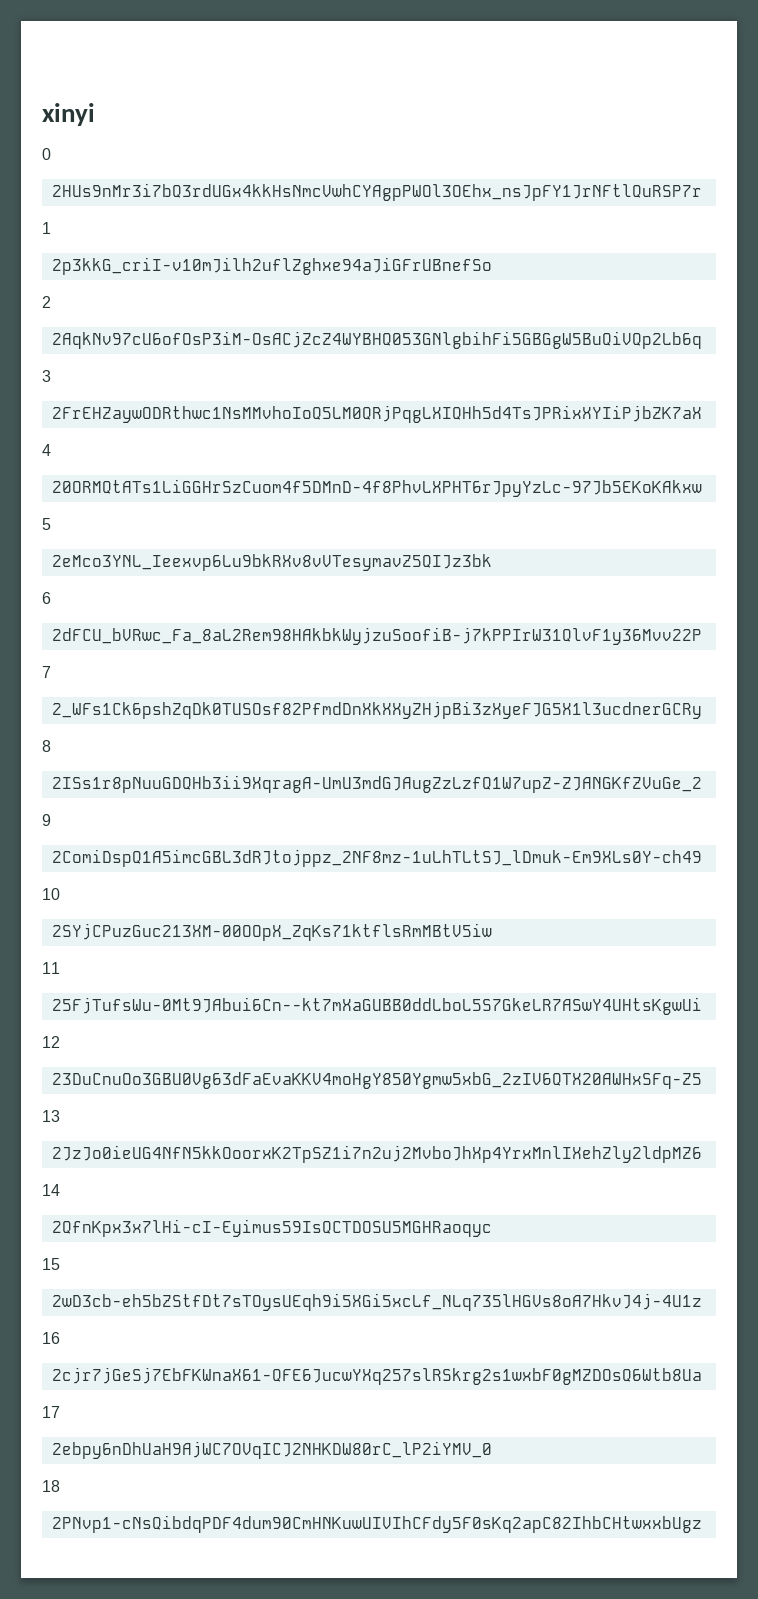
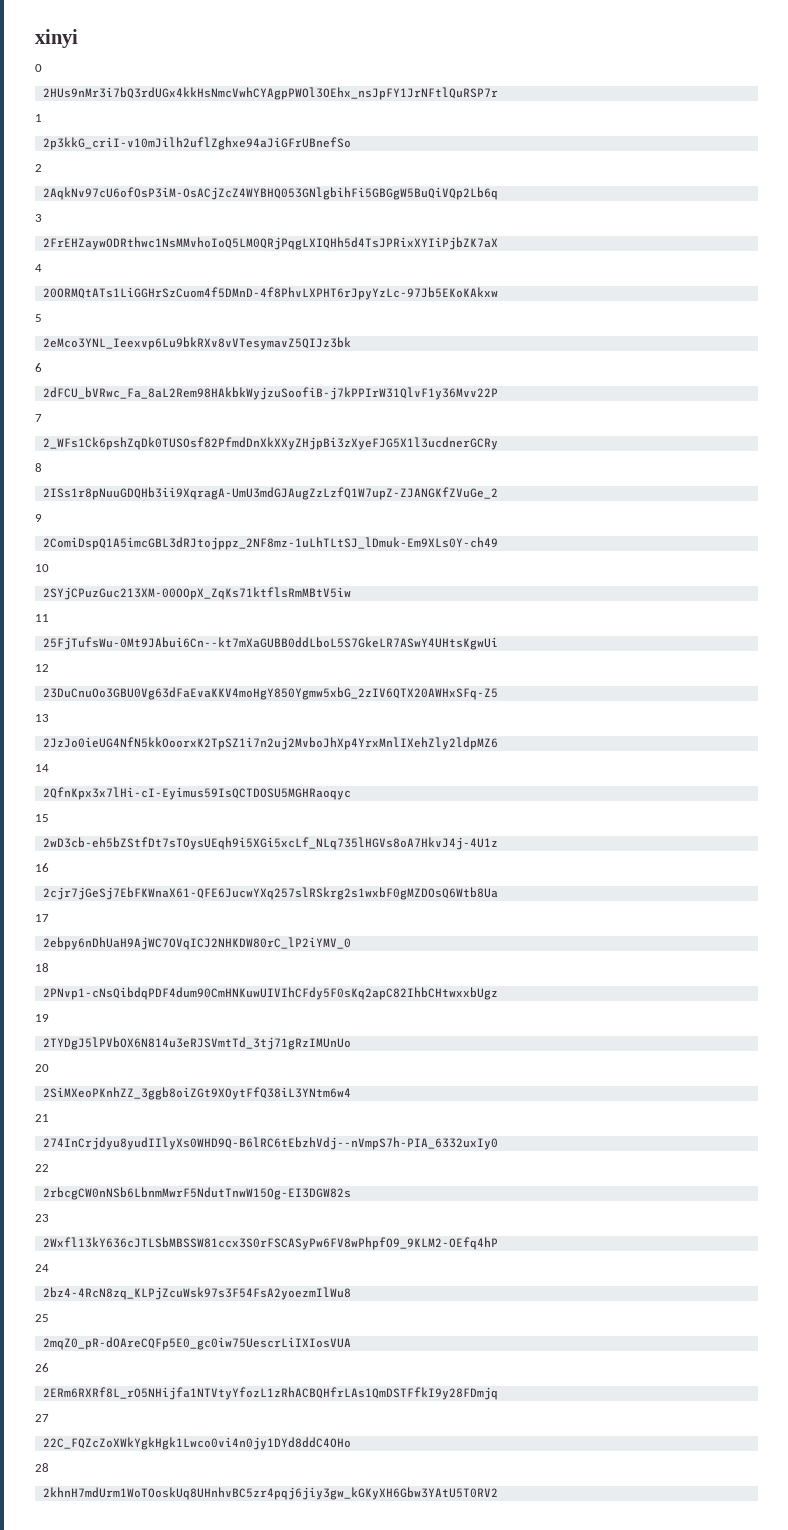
(702, 1524) none -> [35,1014,49,1022] [42,1037,351,1050] [35,1064,49,1072] [42,1087,351,1100] [35,1114,49,1122] [42,1137,498,1150] [35,1164,49,1172] [42,1187,351,1200] [35,1214,49,1222] [42,1237,498,1250] [35,1264,49,1272] [42,1287,351,1300] [35,1314,49,1322] [42,1337,351,1350] [35,1363,49,1372] [42,1387,498,1400] [35,1414,49,1422] [42,1437,351,1450] [35,1463,49,1472] [42,1487,498,1500] // 19 // 2TYDgJ5lPVbOX6N814u3eRJSVmtTd_3tj71gRzIMUnUo // 20 // 2SiMXeoPKnhZZ_3ggb8oiZGt9XOytFfQ38iL3YNtm6w4 // 21 // 274InCrjdyu8yudIIlyXs0WHD9Q-B6lRC6tEbzhVdj--nVmpS7h-PIA_6332uxIy0 // 22 // 2rbcgCW0nNSb6LbnmMwrF5NdutTnwW15Og-EI3DGW82s // 23 // 2Wxfl13kY636cJTLSbMBSSW81ccx3S0rFSCASyPw6FV8wPhpfO9_9KLM2-OEfq4hP // 24 // 2bz4-4RcN8zq_KLPjZcuWsk97s3F54FsA2yoezmIlWu8 // 25 // 2mqZ0_pR-dOAreCQFp5E0_gc0iw75UescrLiIXIosVUA // 26 // 2ERm6RXRf8L_rO5NHijfa1NTVtyYfozL1zRhACBQHfrLAs1QmDSTFfkI9y28FDmjq // 27 // 22C_FQZcZoXWkYgkHgk1Lwco0vi4n0jy1DYd8ddC4OHo // 28 // 2khnH7mdUrm1WoTOoskUq8UHnhvBC5zr4pqj6jiy3gw_kGKyXH6Gbw3YAtU5T0RV2

